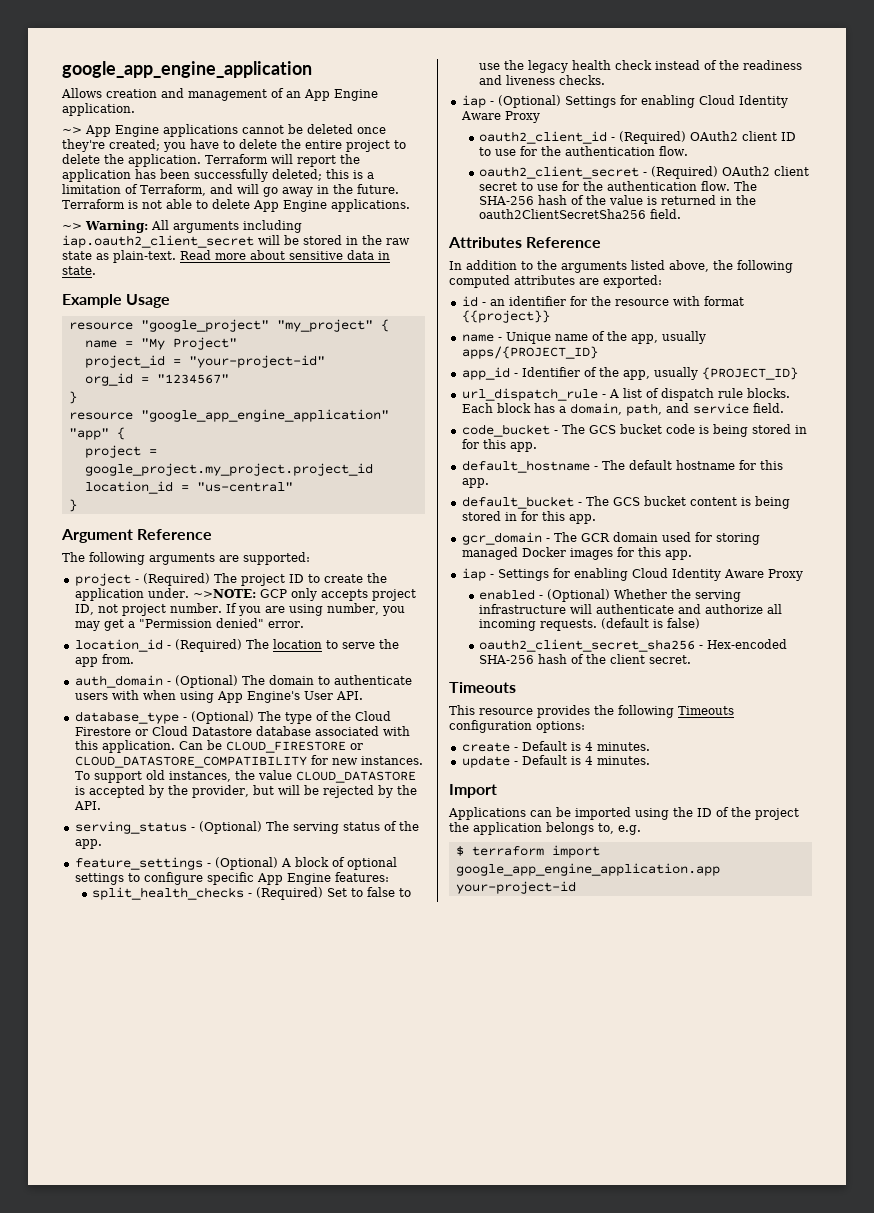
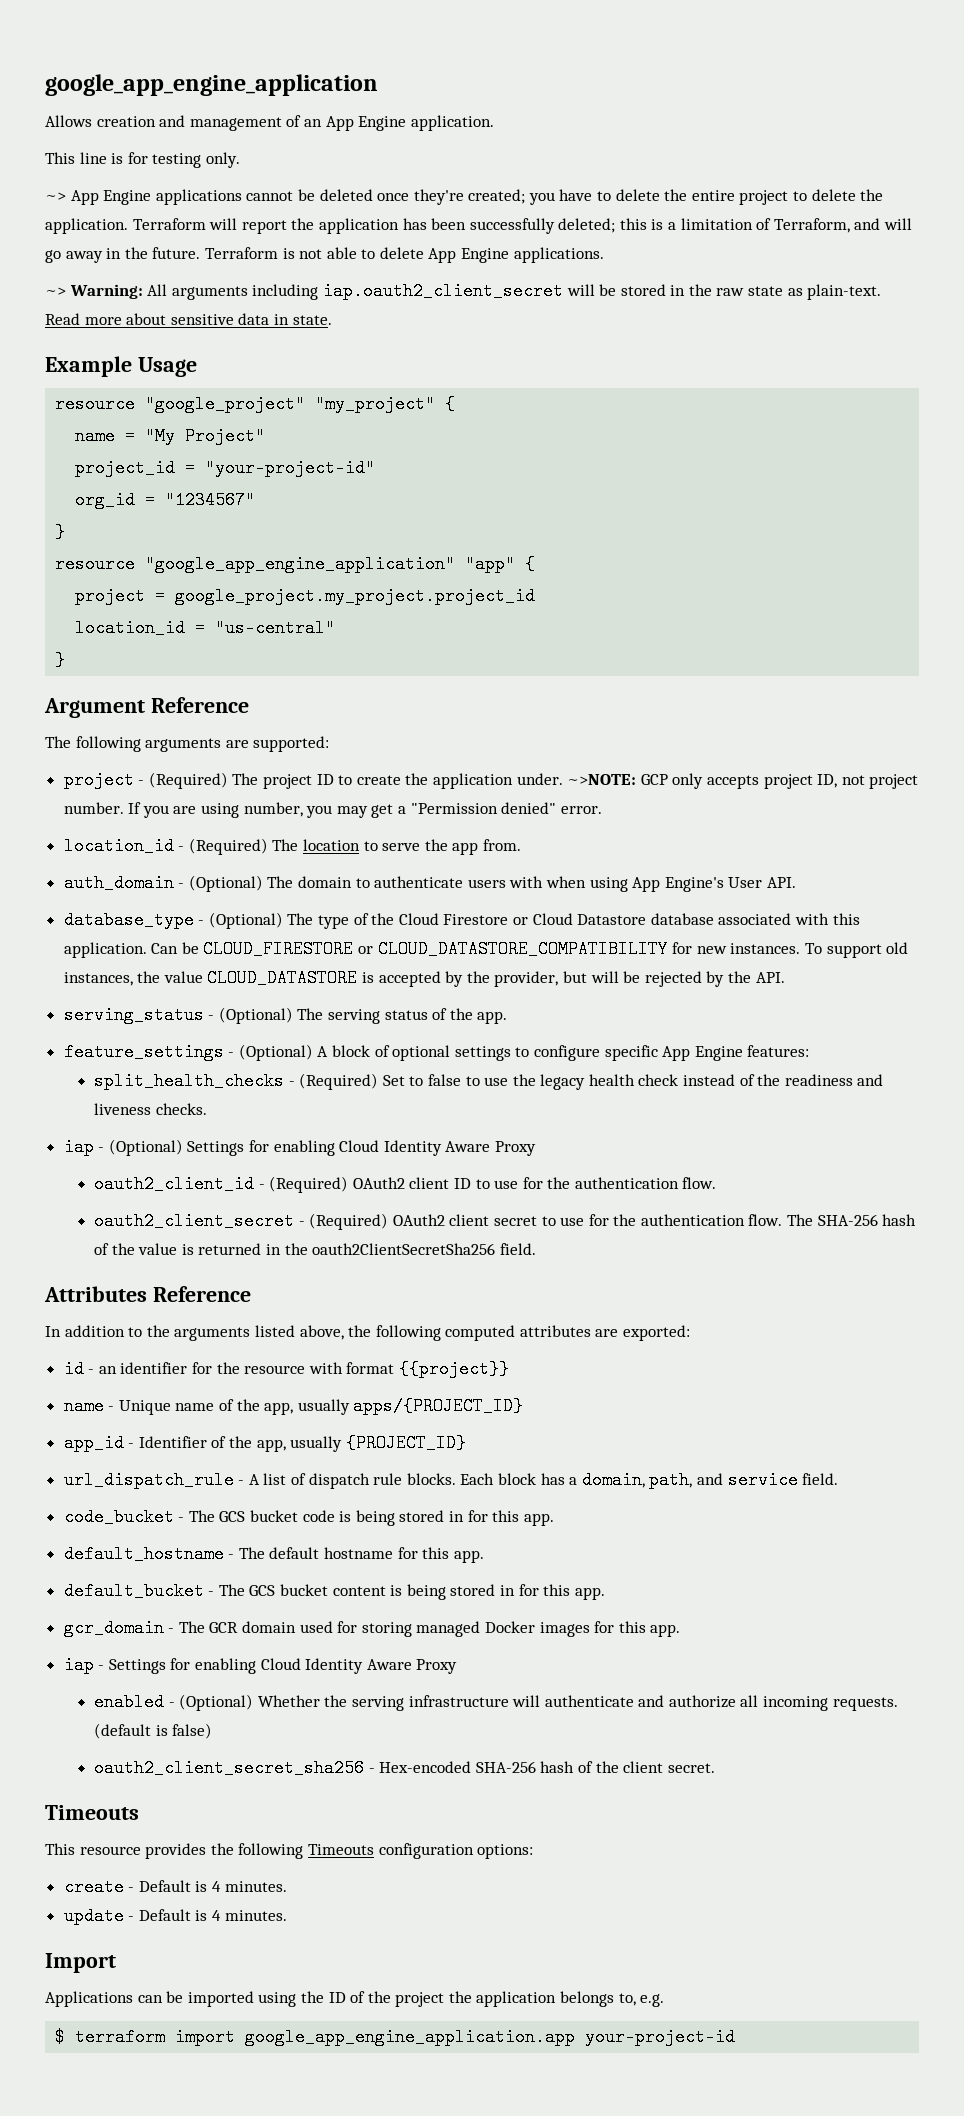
(135, 109) none -> [45,152,240,168] // This line is for testing only.

